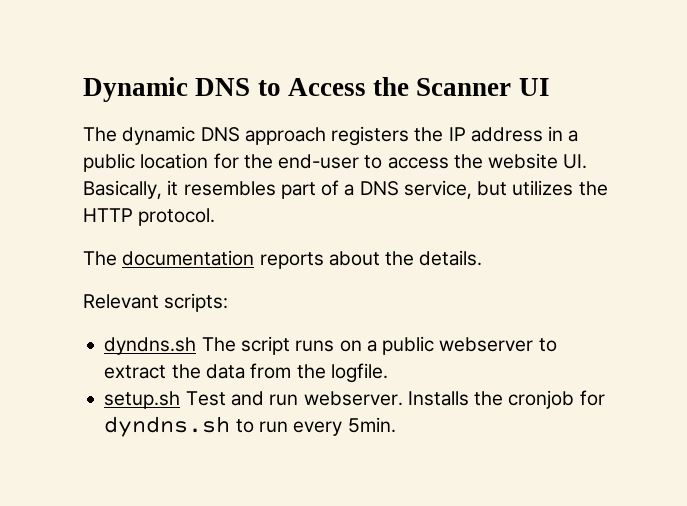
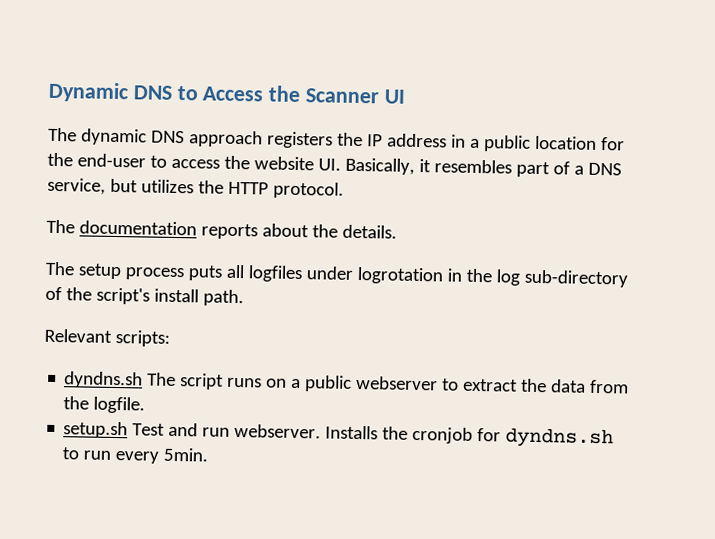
(483, 258) none -> [45,261,629,288] [45,286,244,307] // The setup process puts all logfiles under logrotation in the log sub-directory of the script's install path.

